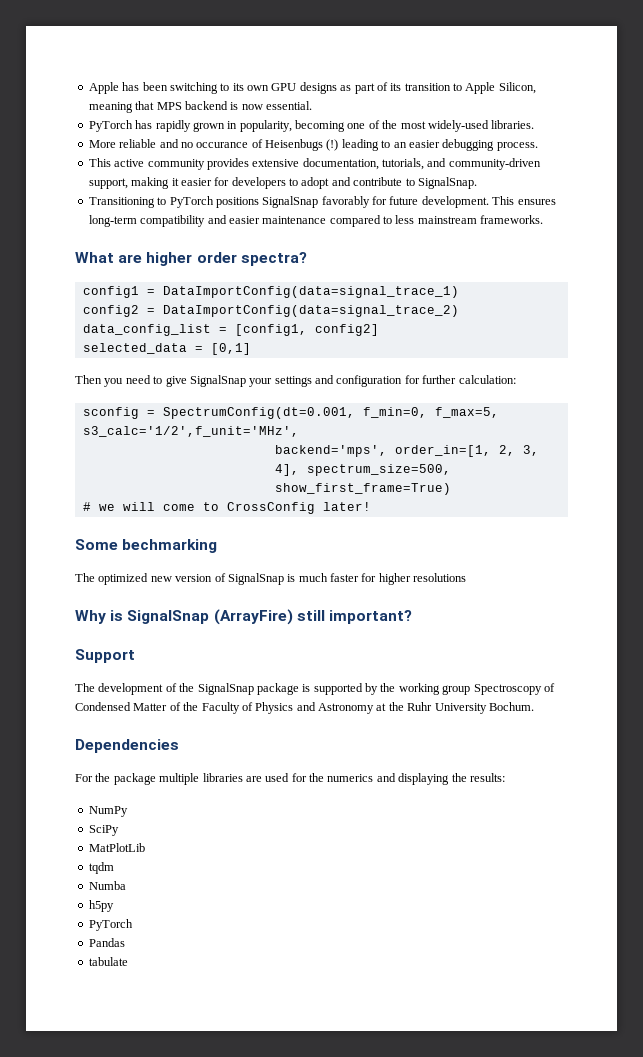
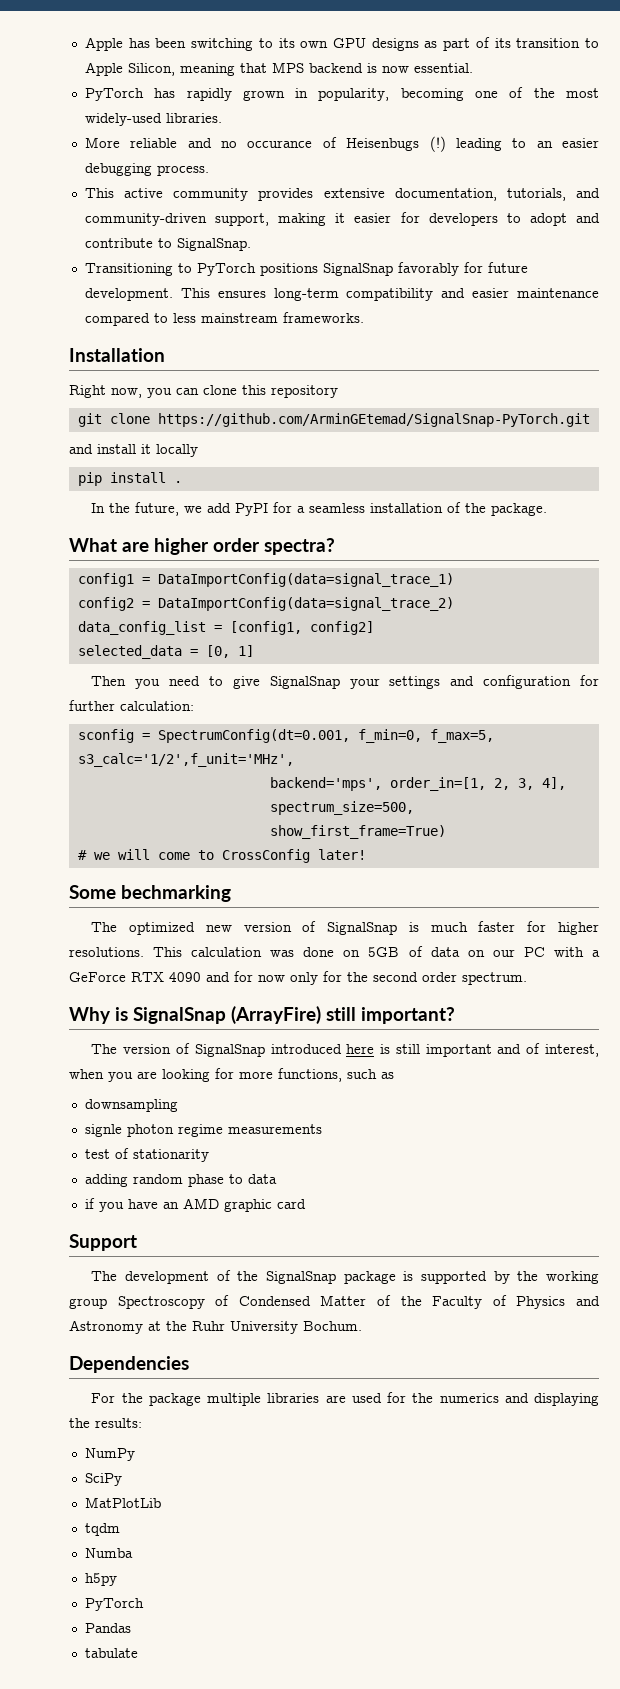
(544, 219) none -> [69,348,165,362] [69,385,338,398] [77,413,590,427] [69,444,198,457] [77,472,182,486] [91,502,548,516] // Installation // Right now, you can clone this repository // git clone https://github.com/ArminGEtemad/SignalSnap-PyTorch.git // and install it locally // pip install . // In the future, we add PyPI for a seamless installation of the package.
[210,343,251,355] [0,1] -> [205,645,254,658] [0, 1]
[413,573,467,582] resolutions -> [69,946,601,957] [69,971,527,985] resolutions. This calculation was done on 5GB of data on our PC with a GeForce RTX 4090 and for now only for the second order spectrum.
(412, 617) none -> [91,1043,600,1057] [69,1068,394,1082] [84,1099,178,1112] [84,1124,322,1137] [84,1148,209,1162] [84,1174,277,1187] [84,1198,306,1212] // The version of SignalSnap introduced here is still important and of interest, when you are looking for more functions, such as // downsampling // signle photon regime measurements // test of stationarity // adding random phase to data // if you have an AMD graphic card

